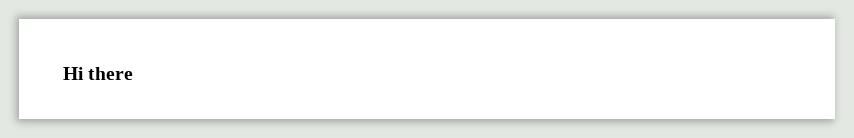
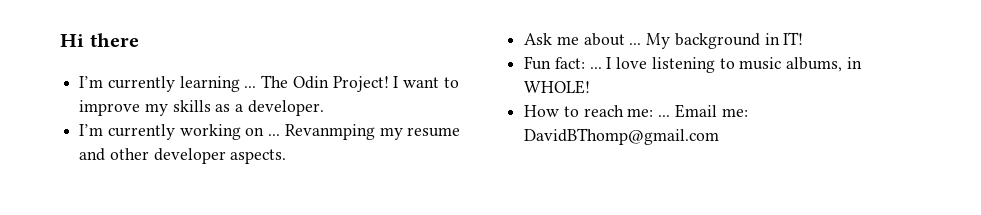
(134, 73) none -> [79,75,459,92] [79,100,324,116] [79,124,461,140] [79,148,287,164] [524,32,804,49] [524,56,862,73] [524,80,591,94] [524,104,748,118] [524,128,720,145] // I’m currently learning ... The Odin Project! I want to improve my skills as a developer. // I’m currently working on ... Revanmping my resume and other developer aspects. // Ask me about ... My background in IT! // Fun fact: ... I love listening to music albums, in WHOLE! // How to reach me: ... Email me: DavidBThomp@gmail.com

